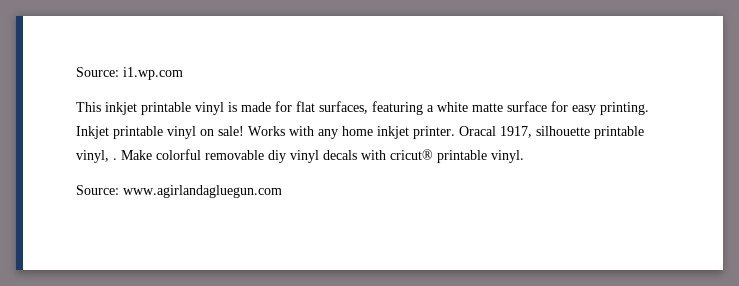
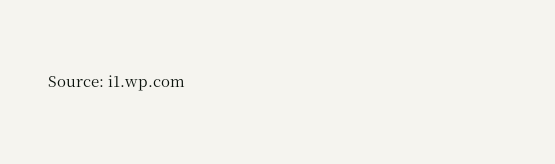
[76,101,649,115] [76,126,644,139] [76,149,524,163] [76,185,282,198] // This inkjet printable vinyl is made for flat surfaces, featuring a white matte surface for easy printing. Inkjet printable vinyl on sale! Works with any home inkjet printer. Oracal 1917, silhouette printable vinyl, . Make colorful removable diy vinyl decals with cricut® printable vinyl. // Source: www.agirlandagluegun.com -> (186, 83) none

